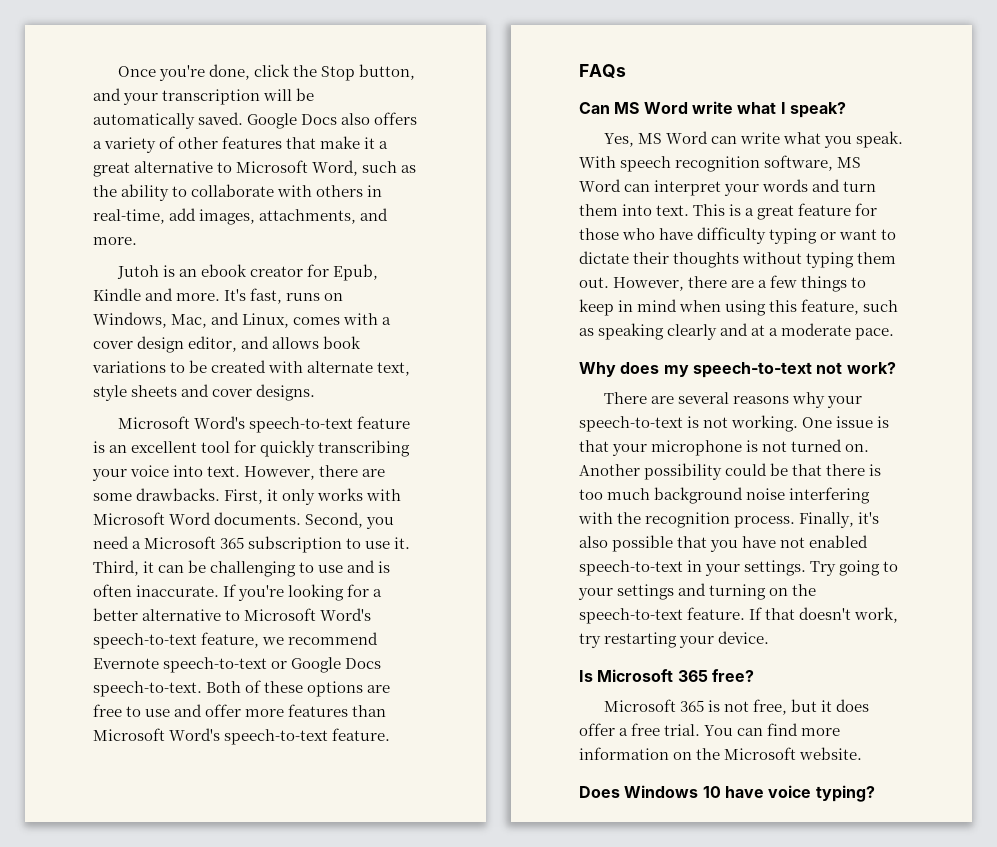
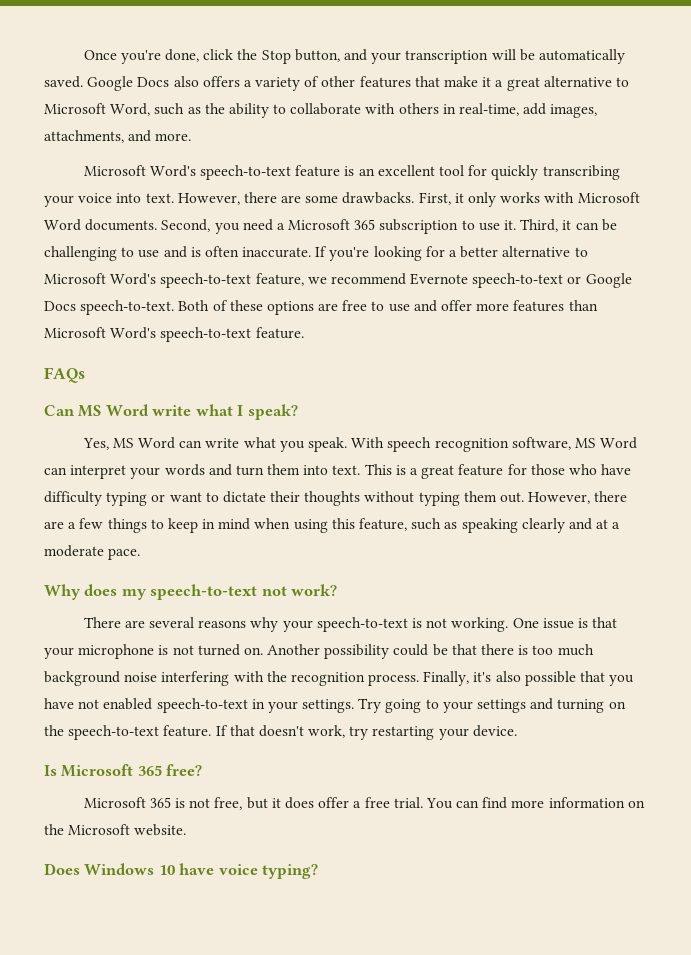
[116,264,378,281] [93,288,344,304] [93,312,392,328] [93,336,362,353] [92,360,411,376] [93,384,316,401] // Jutoh is an ebook creator for Epub, Kindle and more. It's fast, runs on Windows, Mac, and Linux, comes with a cover design editor, and allows book variations to be created with alternate text, style sheets and cover designs. -> (192, 137) none

